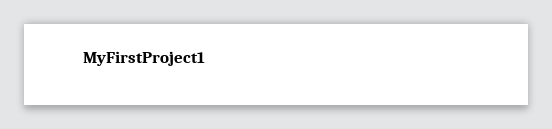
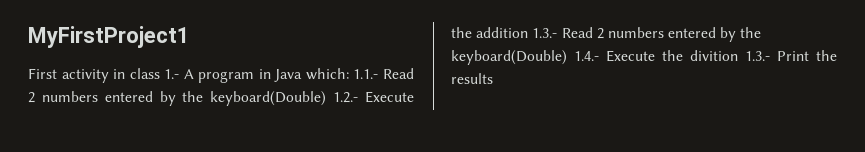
(205, 58) none -> [28,68,414,83] [28,91,414,106] [451,27,762,42] [451,50,837,65] [451,73,493,84] // First activity in class 1.- A program in Java which: 1.1.- Read 2 numbers entered by the keyboard(Double) 1.2.- Execute the addition 1.3.- Read 2 numbers entered by the keyboard(Double) 1.4.- Execute the divition 1.3.- Print the results

